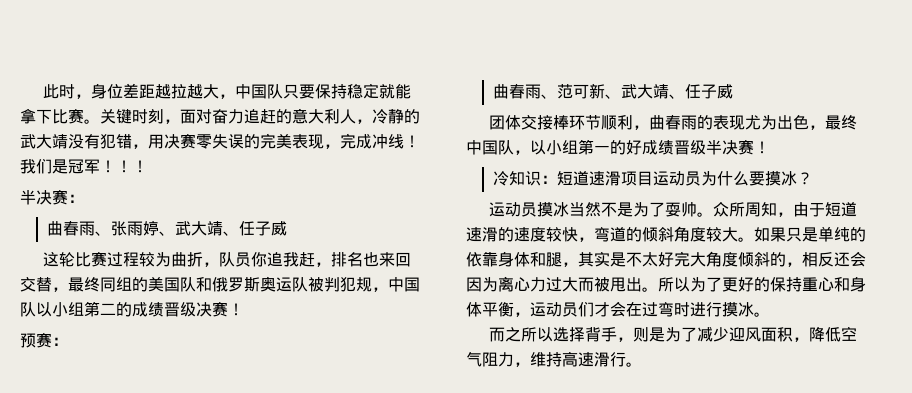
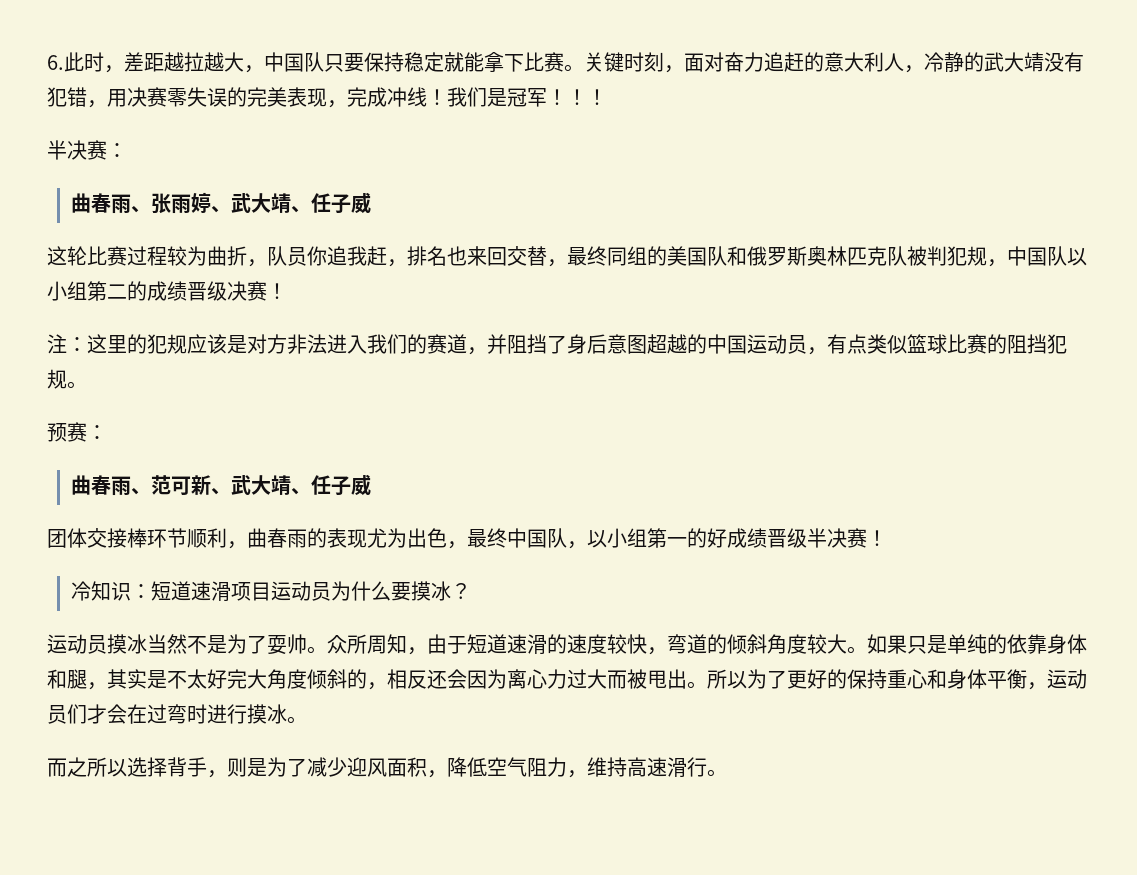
[42,83,123,99] 此时，身位 -> [47,52,124,73] 6.此时，
[276,277,292,292] 运 -> [827,246,887,266] 林匹克
(244, 309) none -> [47,334,1067,355] [47,369,87,389] // 注：这里的犯规应该是对方非法进入我们的赛道，并阻挡了身后意图超越的中国运动员，有点类似篮球比赛的阻挡犯规。

